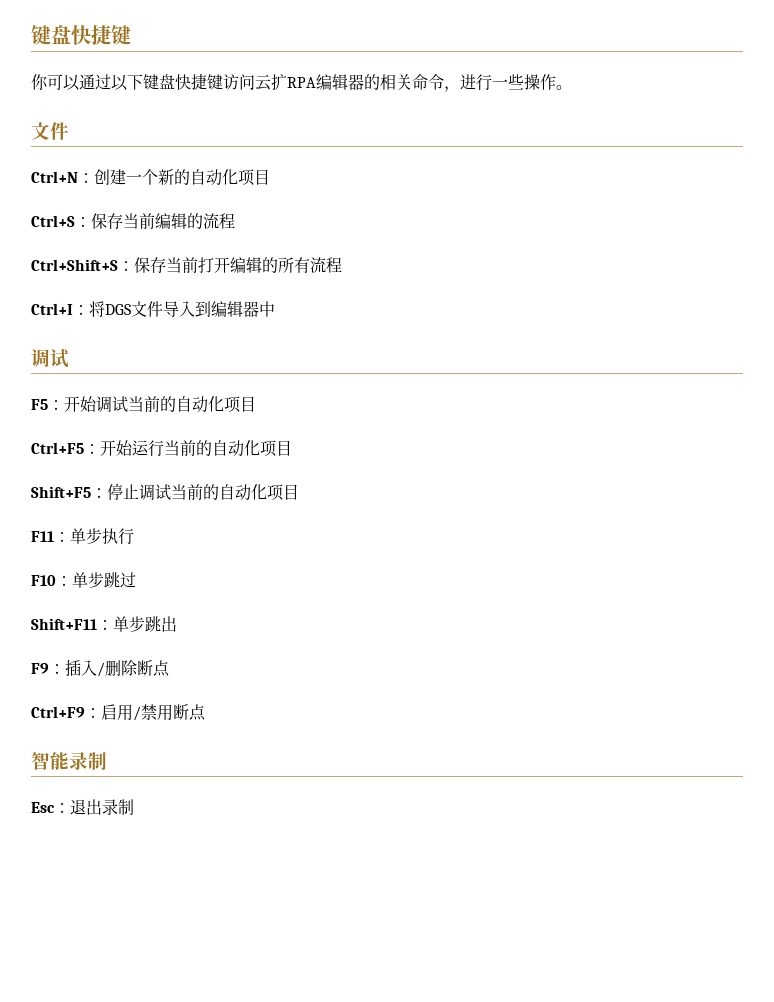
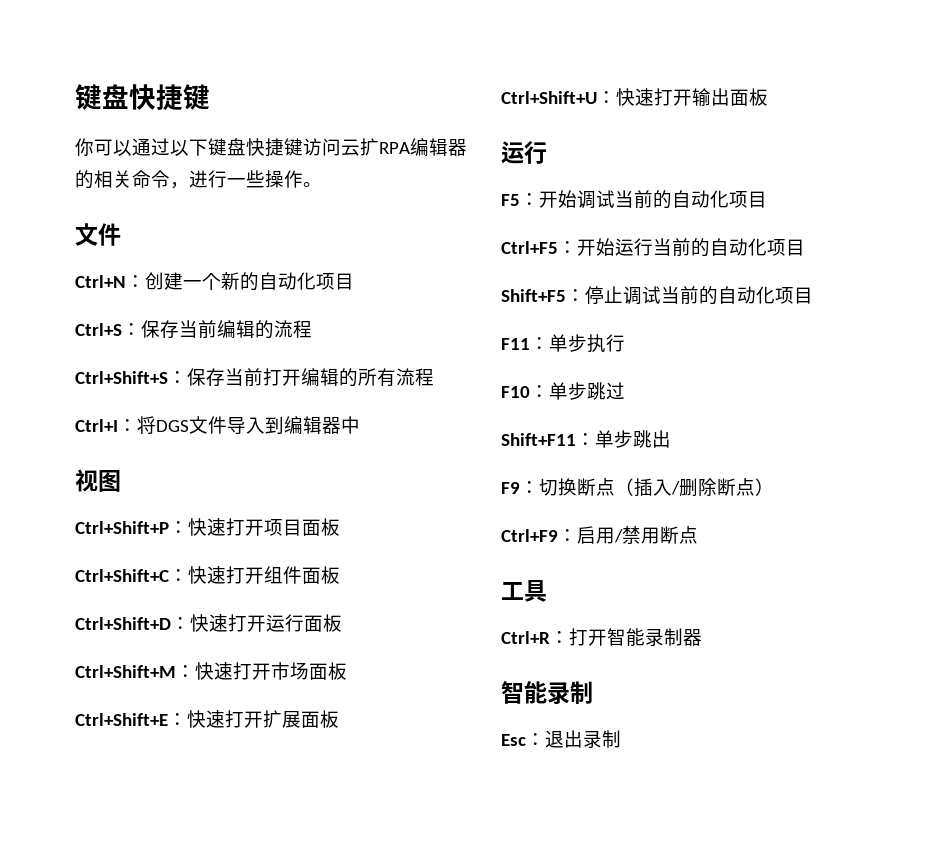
[31,349,69,368] 调试 -> [75,469,121,492] [75,518,340,536] [75,566,340,584] [75,614,342,632] [75,662,347,680] [75,710,339,728] [501,88,768,107] [501,141,547,164] 视图 // Ctrl+Shift+P：快速打开项目面板 // Ctrl+Shift+C：快速打开组件面板 // Ctrl+Shift+D：快速打开运行面板 // Ctrl+Shift+M：快速打开市场面板 // Ctrl+Shift+E：快速打开扩展面板 // Ctrl+Shift+U：快速打开输出面板 // 运行
(65, 669) none -> [539,478,634,496] 切换断点（
(170, 668) none -> [755,478,774,496] ）
(206, 712) none -> [501,580,547,602] [501,628,702,647] // 工具 // Ctrl+R：打开智能录制器

